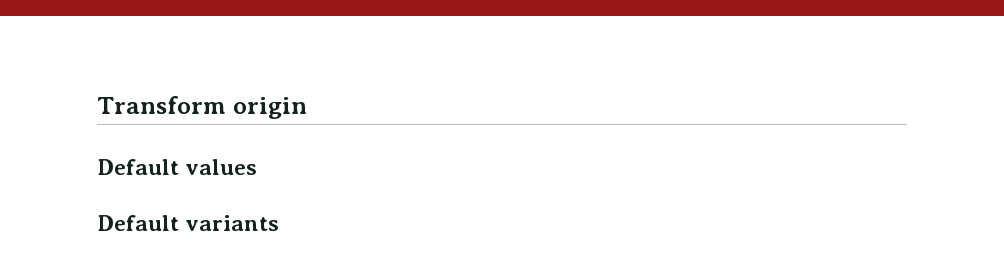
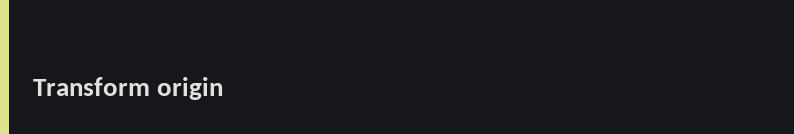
[97,159,258,175] [97,215,280,231] // Default values // Default variants -> (224, 88) none

